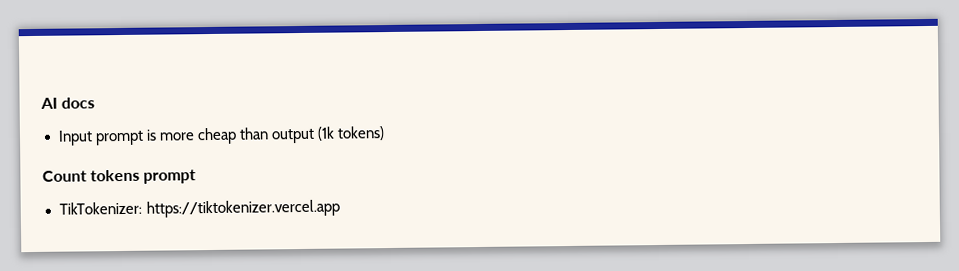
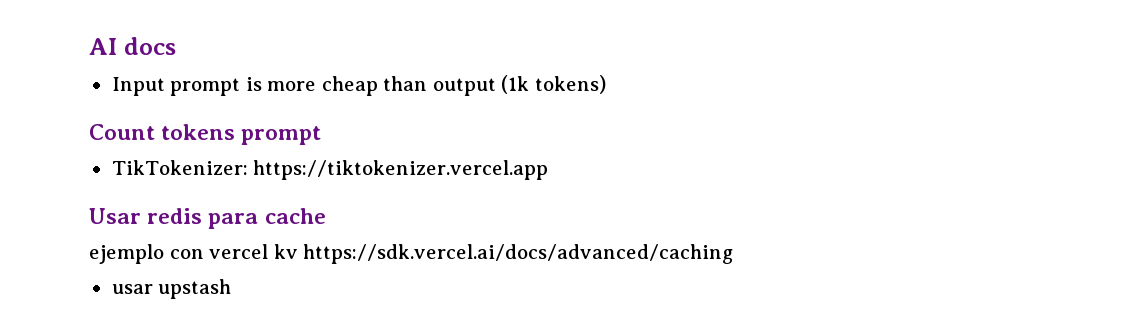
(340, 208) none -> [89,208,326,229] [89,244,734,264] [111,279,232,299] // Usar redis para cache // ejemplo con vercel kv https://sdk.vercel.ai/docs/advanced/caching // usar upstash

